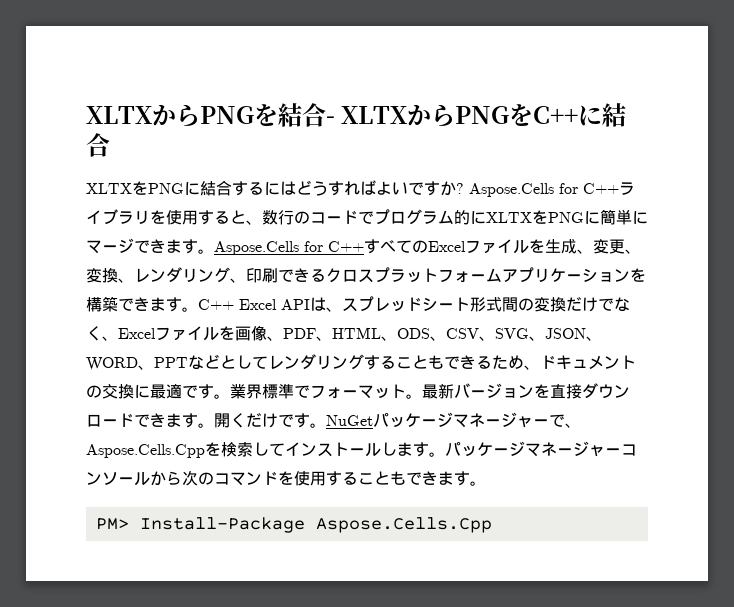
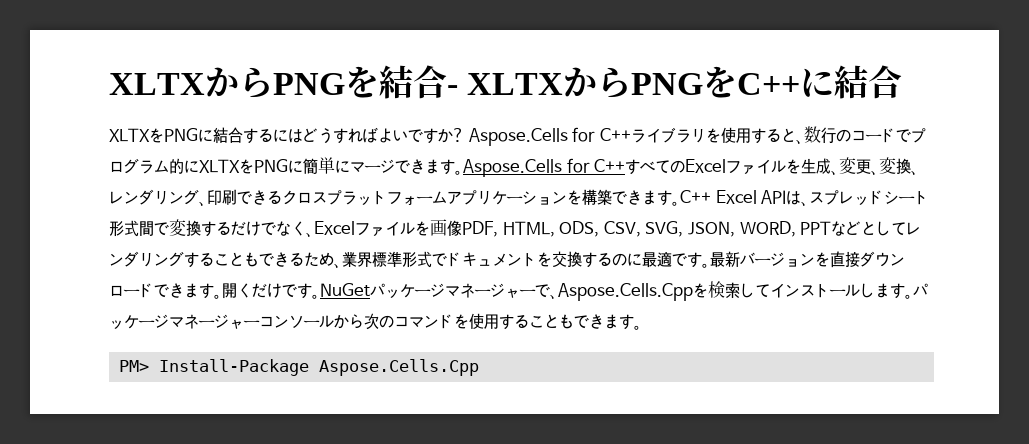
[518,297,566,312] の変換 -> [154,219,231,237] で変換する
[267,327,602,341] [86,357,154,371] 、PDF、HTML、ODS、CSV、SVG、JSON、WORD、 -> [462,221,796,237] PDF, HTML, ODS, CSV, SVG, JSON, WORD,
[540,355,636,370] [86,383,406,399] ドキュメントの交換に最適です。業界標準でフォーマット -> [342,251,702,268] 業界標準形式でドキュメントを交換するのに最適です

